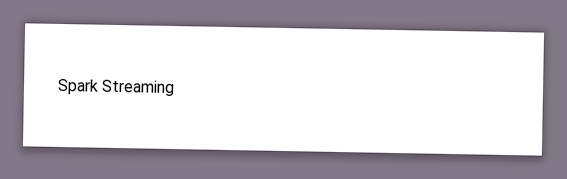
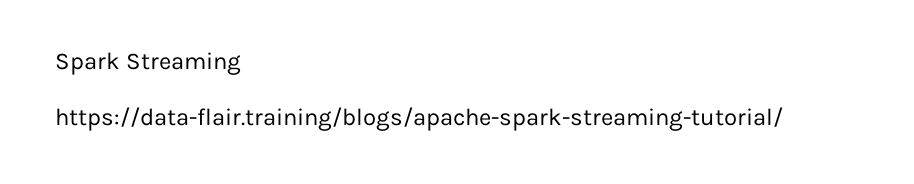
(176, 88) none -> [55,107,783,131] // https://data-flair.training/blogs/apache-spark-streaming-tutorial/

